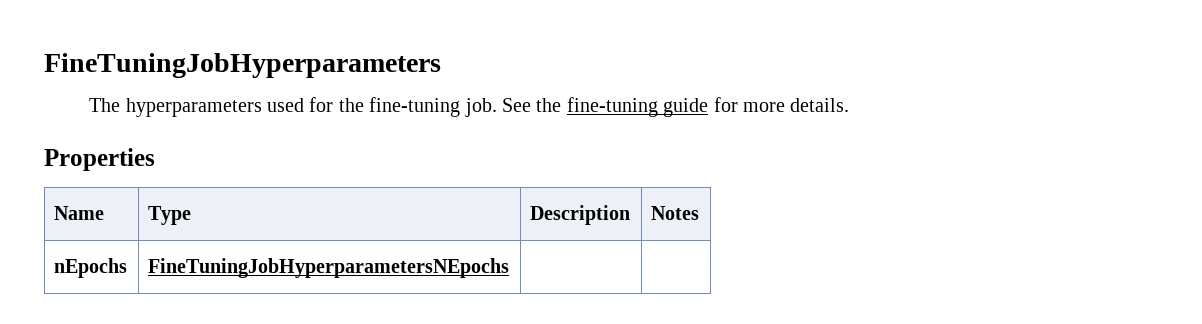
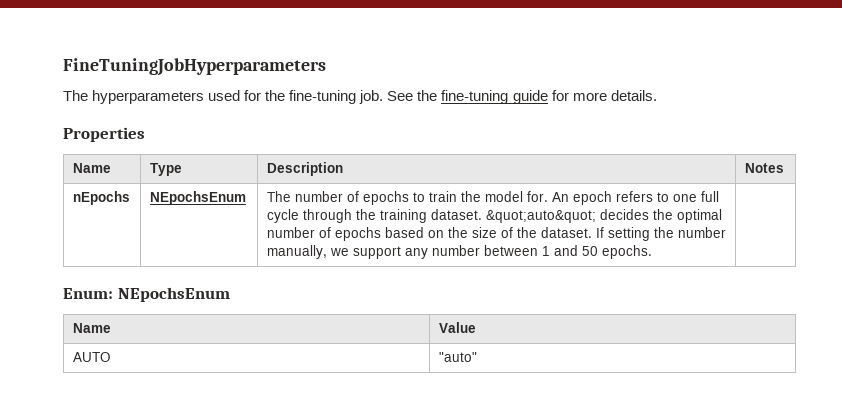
[148,258,510,278] FineTuningJobHyperparametersNEpochs | | -> [149,191,246,205] [266,191,719,205] [266,209,722,223] [266,227,726,241] [266,245,652,259] [63,287,230,302] [72,323,111,333] [438,322,476,333] [72,352,111,362] [438,352,477,362] NEpochsEnum | The number of epochs to train the model for. An epoch refers to one full cycle through the training dataset. &quot;auto&quot; decides the optimal number of epochs based on the size of the dataset. If setting the number manually, we support any number between 1 and 50 epochs. | // Enum: NEpochsEnum // Name | Value // AUTO | "auto"

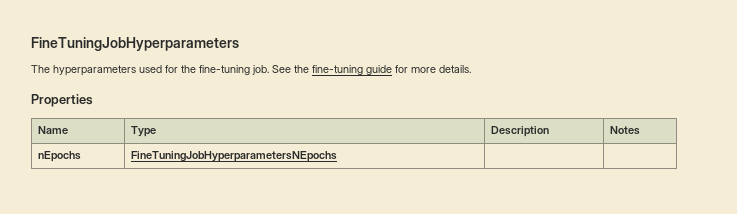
[149,191,246,205] [266,191,719,205] [266,209,722,223] [266,227,726,241] [266,245,652,259] [63,287,230,302] [72,323,111,333] [438,322,476,333] [72,352,111,362] [438,352,477,362] NEpochsEnum | The number of epochs to train the model for. An epoch refers to one full cycle through the training dataset. &quot;auto&quot; decides the optimal number of epochs based on the size of the dataset. If setting the number manually, we support any number between 1 and 50 epochs. | // Enum: NEpochsEnum // Name | Value // AUTO | "auto" -> [130,151,337,162] FineTuningJobHyperparametersNEpochs | |

